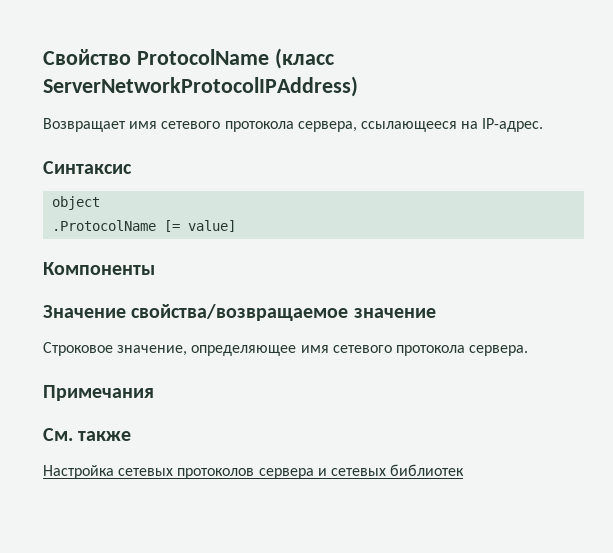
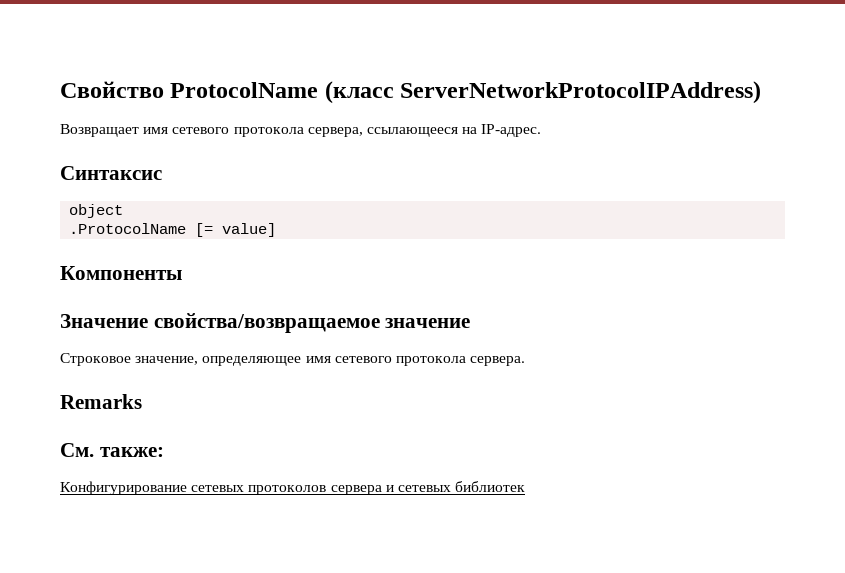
[43,385,154,401] Примечания -> [60,394,142,409] Remarks
[78,431,132,441] [43,465,114,479] также // Настройка -> [99,447,164,457] [60,481,187,495] также: // Конфигурирование

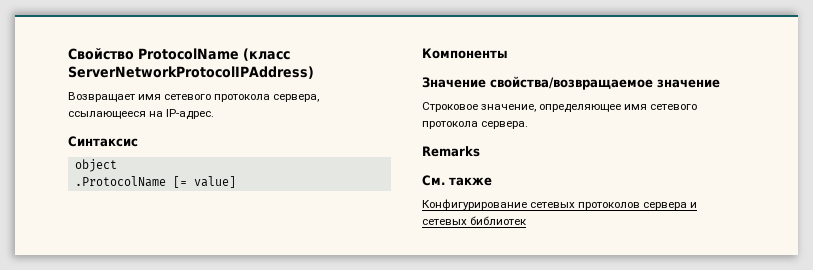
[99,447,164,457] также: -> [449,177,492,186] также

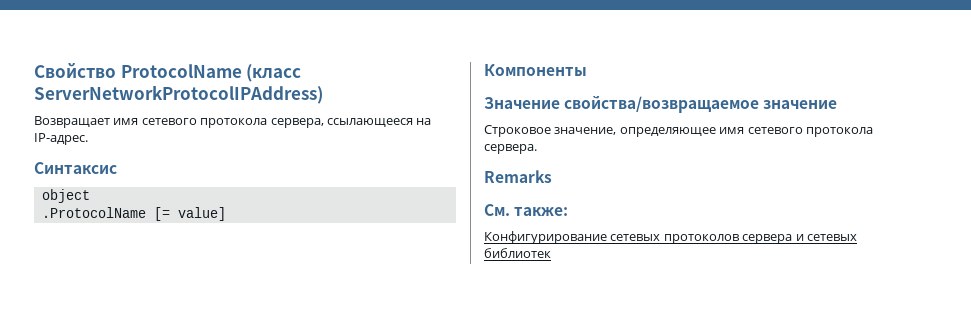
[449,177,492,186] также -> [514,207,569,216] также:

